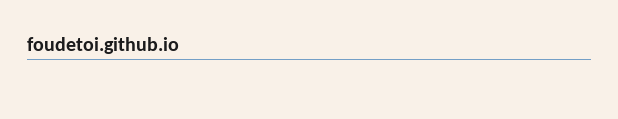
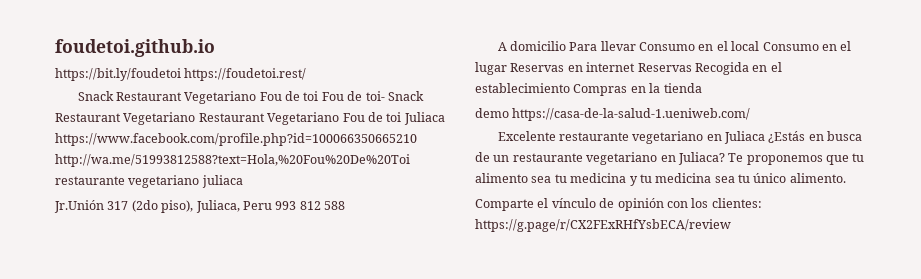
(179, 45) none -> [55,68,307,81] [77,91,424,104] [55,112,445,125] [55,133,417,146] [55,154,410,167] [55,175,243,188] [54,200,345,213] [497,41,852,51] [475,62,782,75] [475,83,702,96] [475,108,751,121] [497,131,863,144] [475,152,865,165] [475,173,846,186] [475,198,762,211] [475,219,731,232] // https://bit.ly/foudetoi https://foudetoi.rest/ // Snack Restaurant Vegetariano Fou de toi Fou de toi- Snack Restaurant Vegetariano Restaurant Vegetariano Fou de toi Juliaca https://www.facebook.com/profile.php?id=100066350665210 http://wa.me/51993812588?text=Hola,%20Fou%20De%20Toi restaurante vegetariano juliaca // Jr.Unión 317 (2do piso), Juliaca, Peru 993 812 588 // A domicilio Para llevar Consumo en el local Consumo en el lugar Reservas en internet Reservas Recogida en el establecimiento Compras en la tienda // demo https://casa-de-la-salud-1.ueniweb.com/ // Excelente restaurante vegetariano en Juliaca ¿Estás en busca de un restaurante vegetariano en Juliaca? Te proponemos que tu alimento sea tu medicina y tu medicina sea tu único alimento. // Comparte el vínculo de opinión con los clientes: https://g.page/r/CX2FExRHfYsbECA/review

